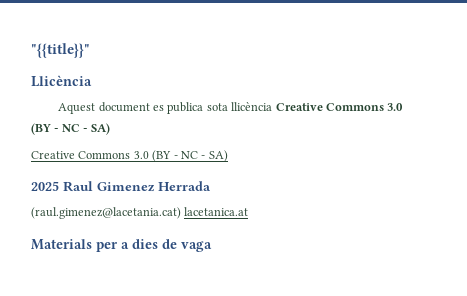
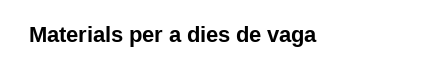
[31,43,90,58] [31,75,92,87] [58,102,404,114] [31,123,110,135] [31,150,228,162] [31,181,211,192] [31,207,249,219] "{{title}}" // Llicència // Aquest document es publica sota llicència Creative Commons 3.0 (BY - NC - SA) // Creative Commons 3.0 (BY - NC - SA) // 2025 Raul Gimenez Herrada // (raul.gimenez@lacetania.cat) lacetanica.at // -> (29, 34) none

